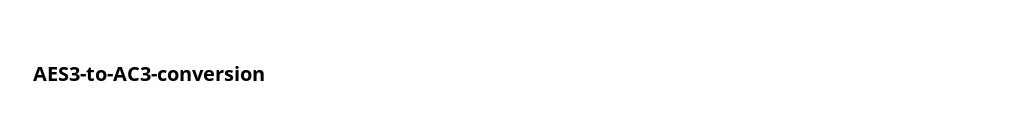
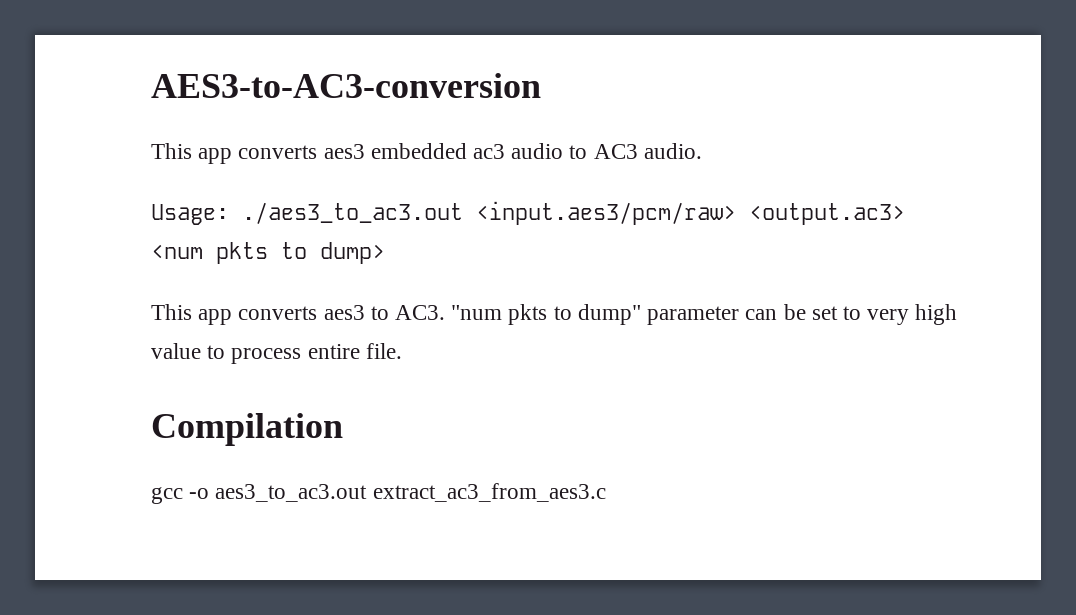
(265, 73) none -> [151,143,702,164] [151,201,905,225] [151,242,385,264] [151,304,958,325] [151,343,402,364] [151,413,343,446] [151,483,606,504] // This app converts aes3 embedded ac3 audio to AC3 audio. // Usage: ./aes3_to_ac3.out <input.aes3/pcm/raw> <output.ac3> <num pkts to dump> // This app converts aes3 to AC3. "num pkts to dump" parameter can be set to very high value to process entire file. // Compilation // gcc -o aes3_to_ac3.out extract_ac3_from_aes3.c

